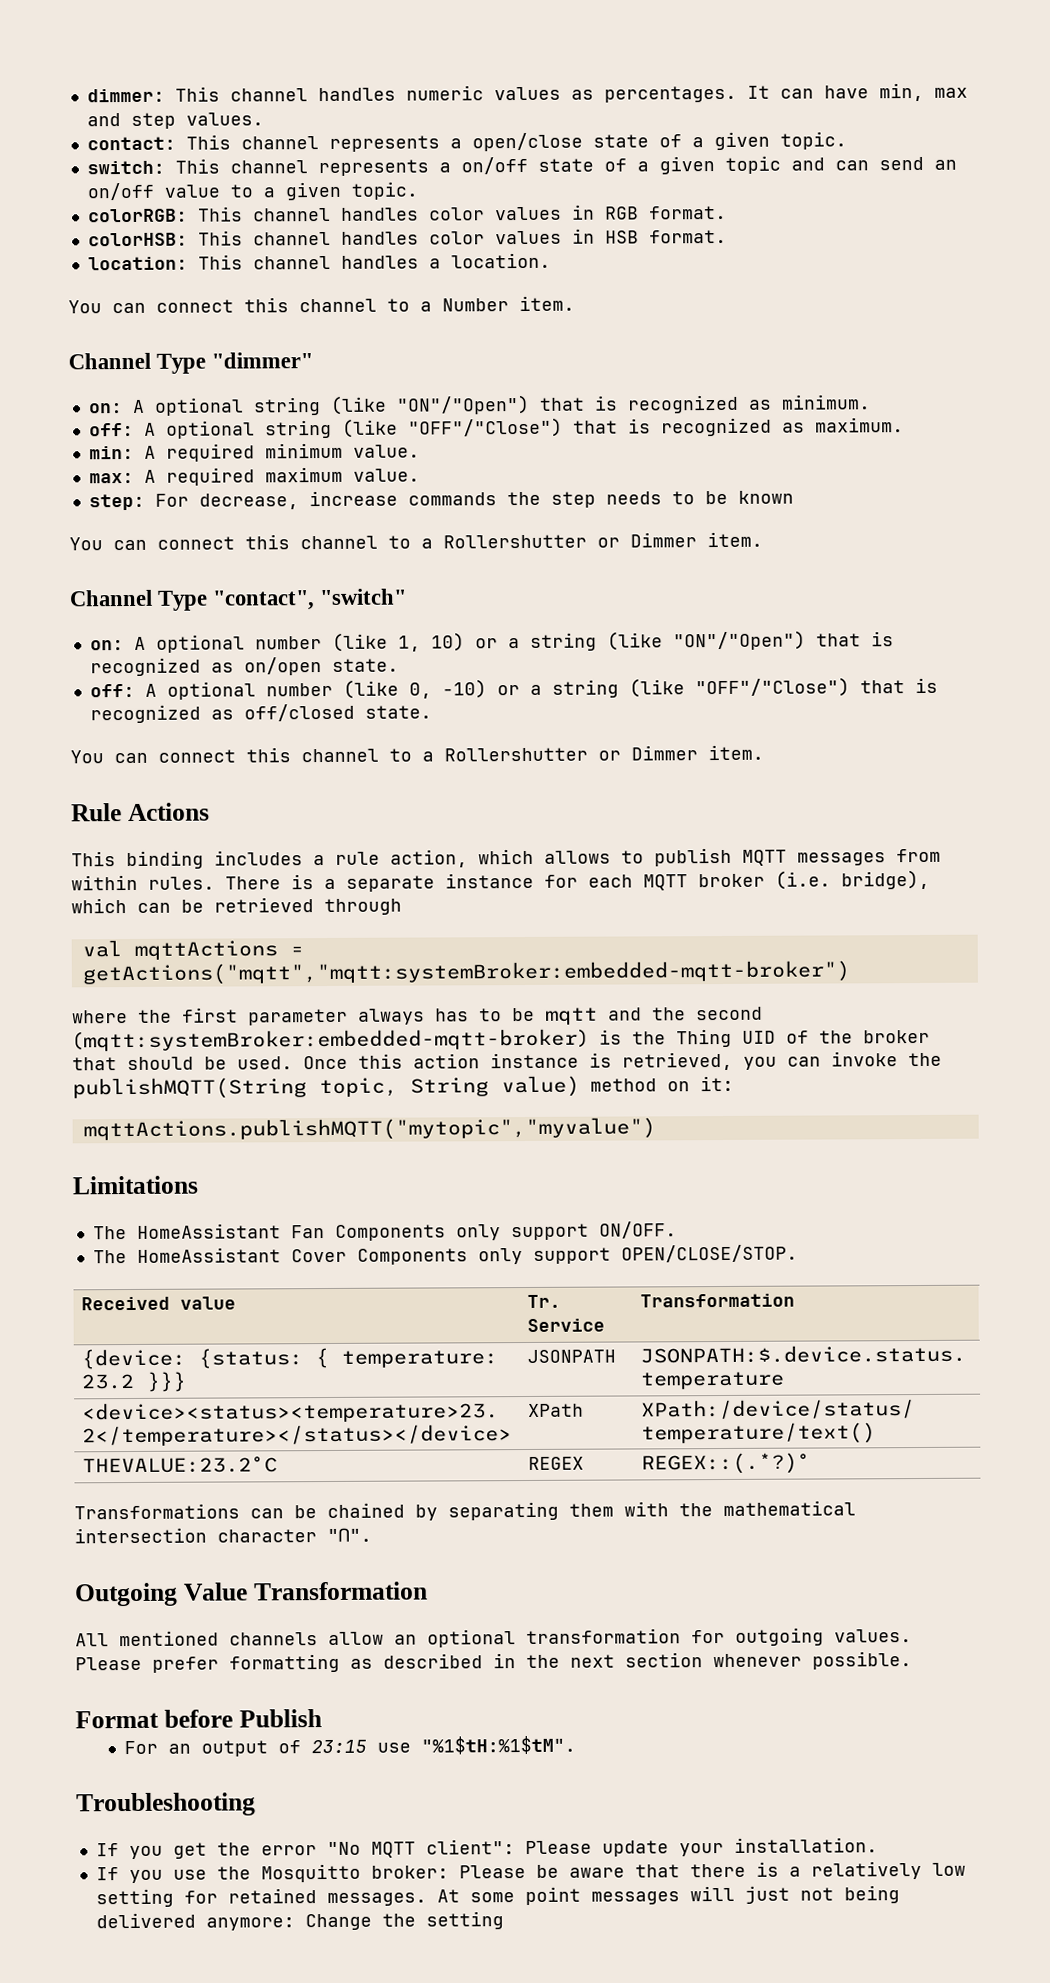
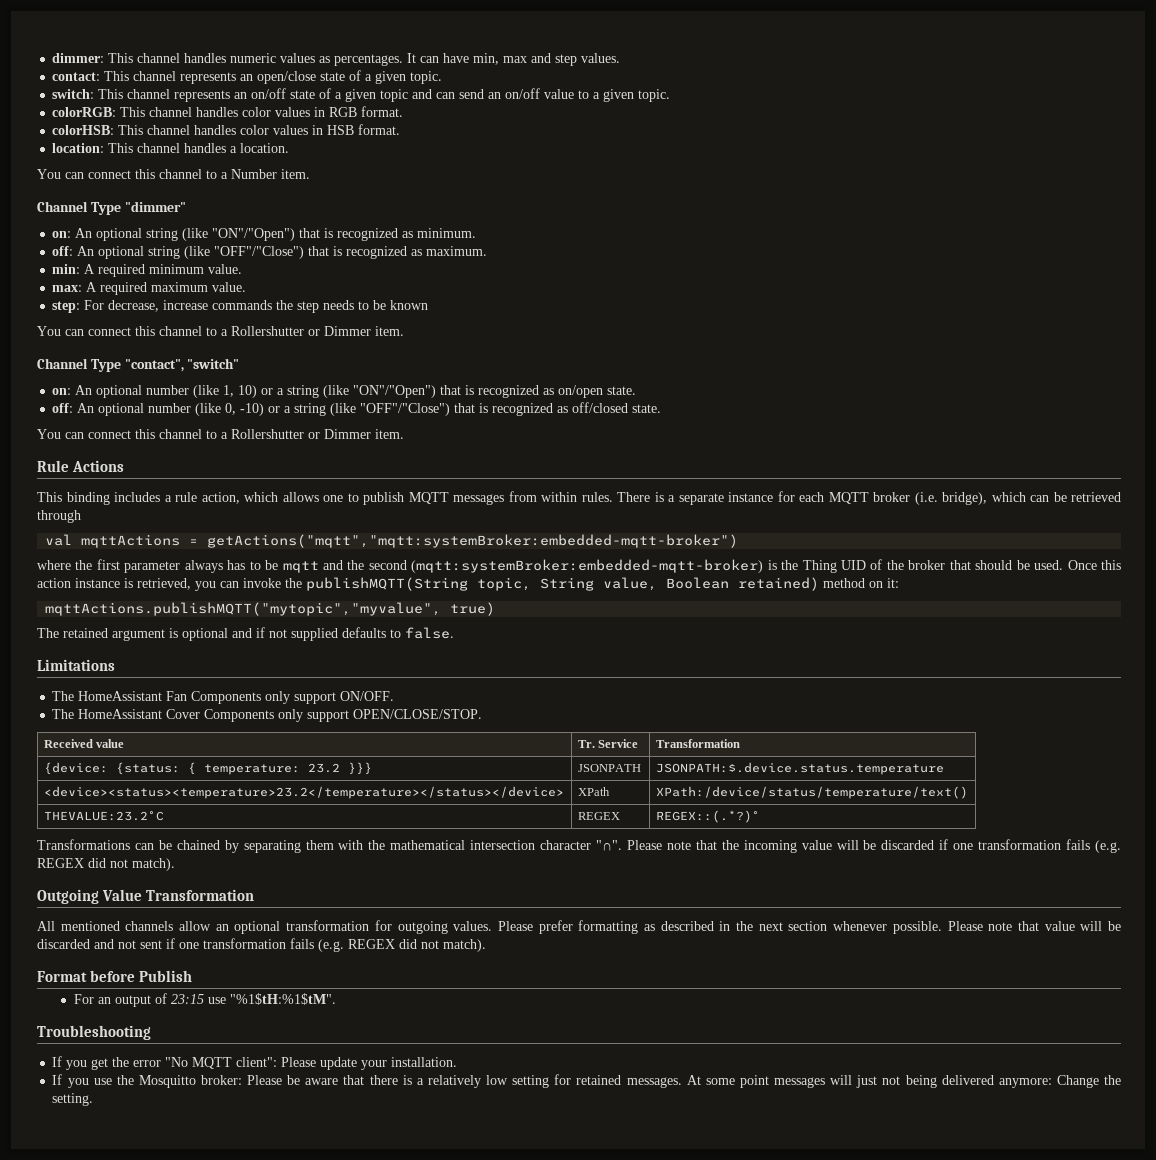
[449,138,462,149] a -> [240,74,254,81] an
[438,162,451,173] a -> [234,92,248,99] an
[132,399,145,413] A -> [75,228,93,238] An
[143,422,156,436] A -> [77,246,95,256] An
[133,636,146,650] A -> [75,385,93,395] An
[144,683,157,697] A -> [77,403,95,413] An
(611, 857) none -> [323,495,343,502] one
[501,1075,580,1098] value) -> [603,577,819,591] value, Boolean retained)
[82,1117,656,1142] mqttActions.publishMQTT("mytopic","myvalue") -> [45,602,496,616] [37,627,454,641] mqttActions.publishMQTT("mytopic","myvalue", true) // The retained argument is optional and if not supplied defaults to false.
(372, 1535) none -> [626,839,1121,853] [37,858,175,871] Please note that the incoming value will be discarded if one transformation fails (e.g. REGEX did not match).
(912, 1660) none -> [947,921,1122,931] [37,938,486,952] Please note that value will be discarded and not sent if one transformation fails (e.g. REGEX did not match).
[425,1911,504,1930] setting -> [52,1093,94,1106] setting.

